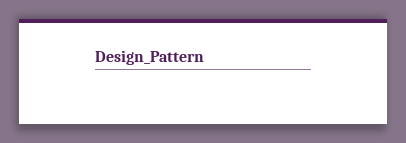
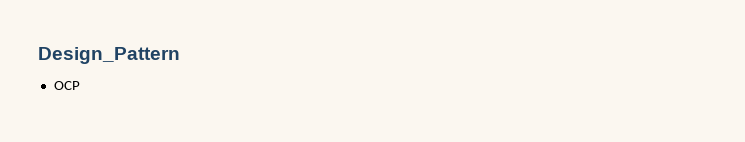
(204, 57) none -> [53,81,80,90] // OCP

